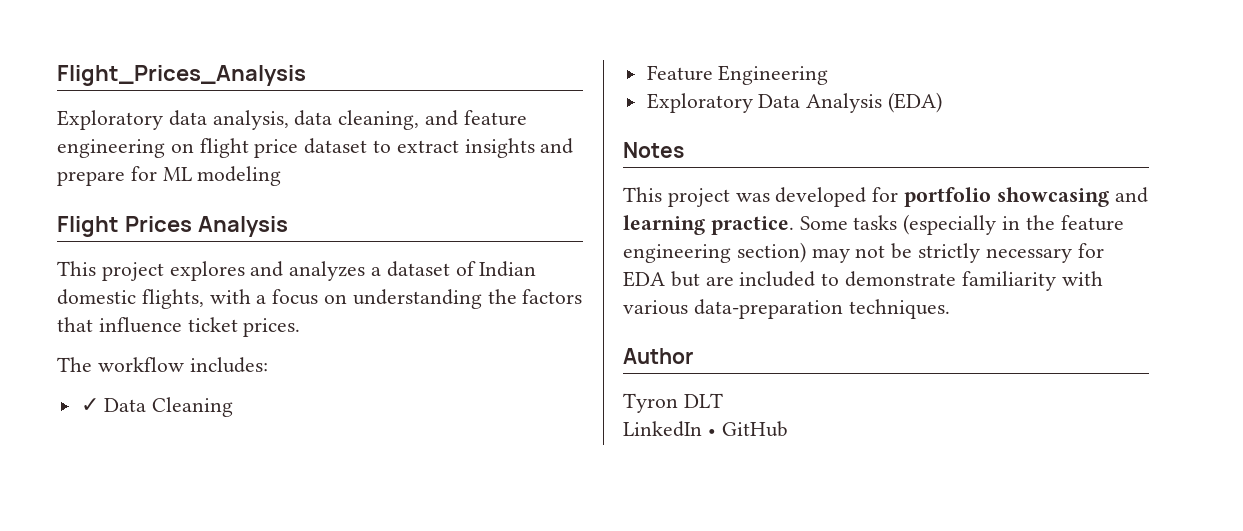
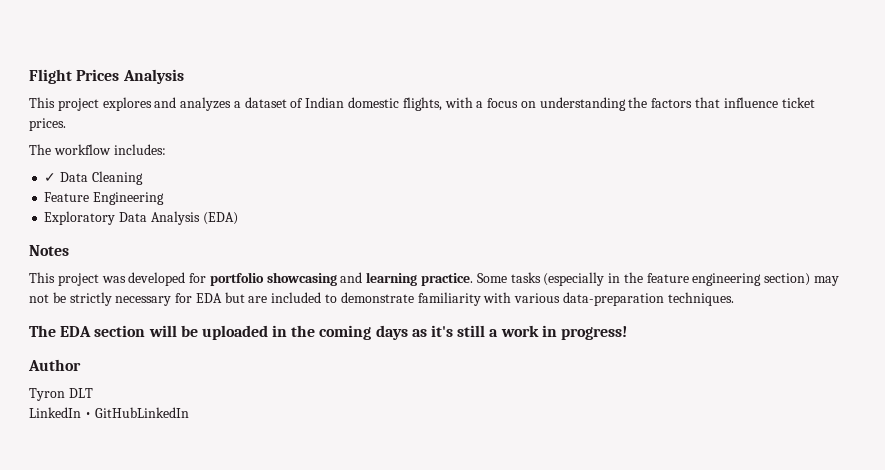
[57,65,306,86] [57,110,527,130] [57,138,574,158] [57,166,282,186] Flight_Prices_Analysis // Exploratory data analysis, data cleaning, and feature engineering on flight price dataset to extract insights and prepare for ML modeling // -> (29, 76) none
(950, 309) none -> [29,325,627,340] // The EDA section will be uploaded in the coming days as it's still a work in progress!
[721,421,788,437] GitHub -> [94,407,189,418] GitHubLinkedIn

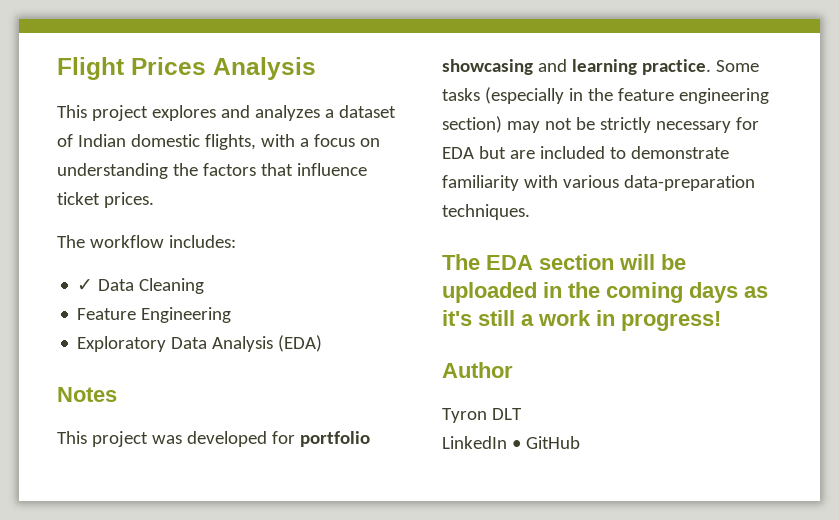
[94,407,189,418] GitHubLinkedIn -> [525,436,580,449] GitHub

